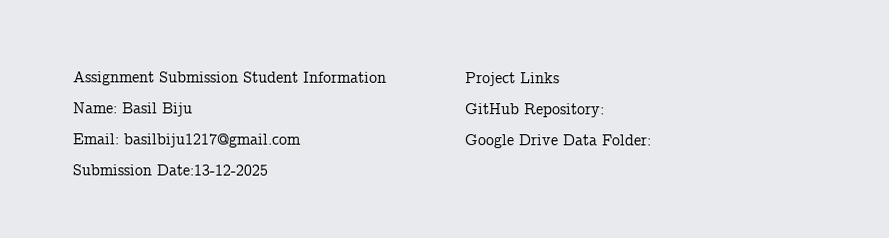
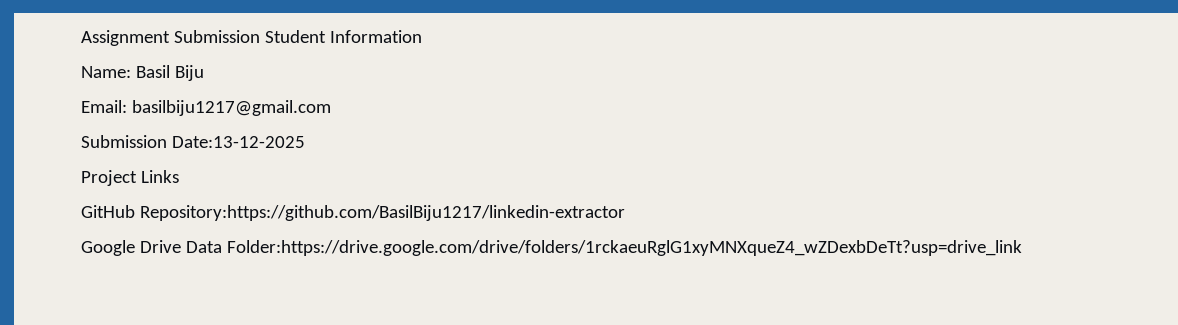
[524,103,605,118] Repository: -> [139,205,625,221] Repository:https://github.com/BasilBiju1217/linkedin-extractor
[601,134,651,146] Folder: -> [226,240,1022,256] Folder:https://drive.google.com/drive/folders/1rckaeuRglG1xyMNXqueZ4_wZDexbDeTt?usp=drive_link

